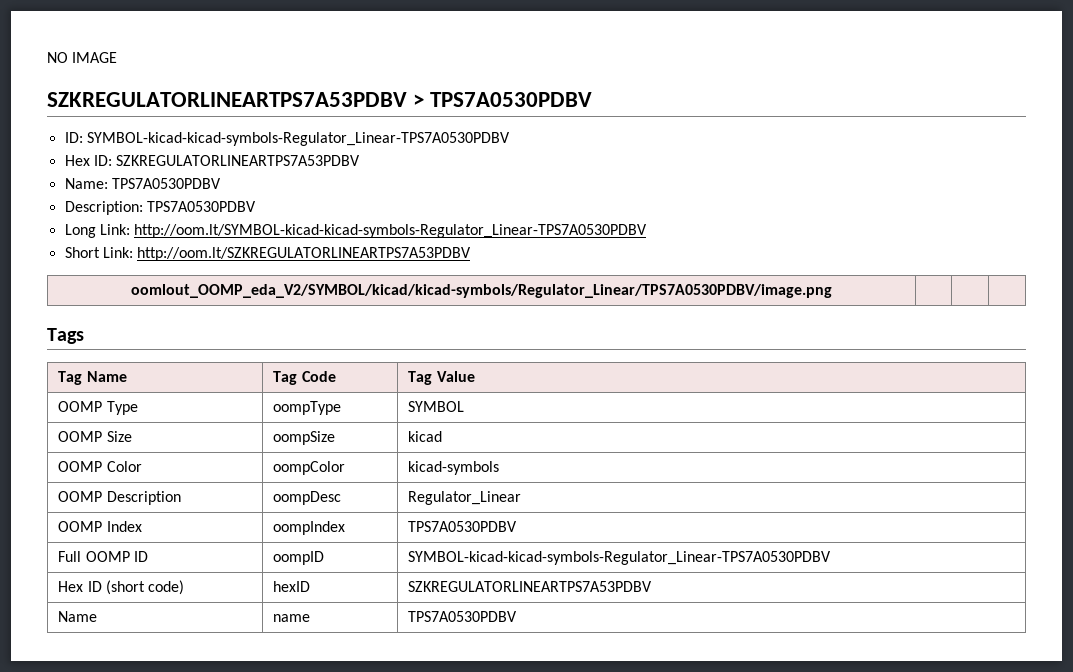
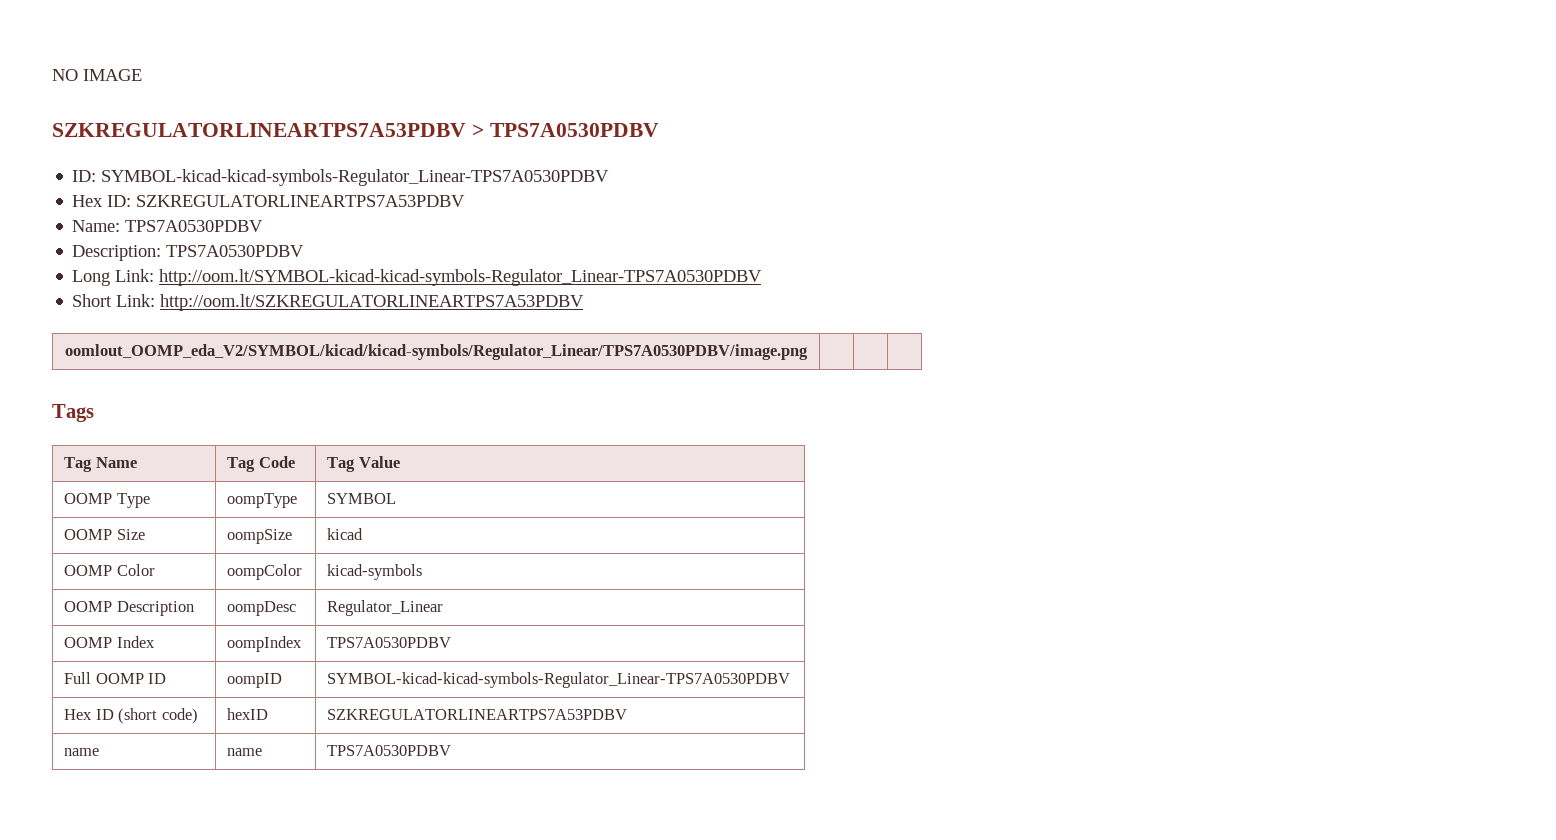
[58,611,98,622] Name -> [64,748,100,756] name

